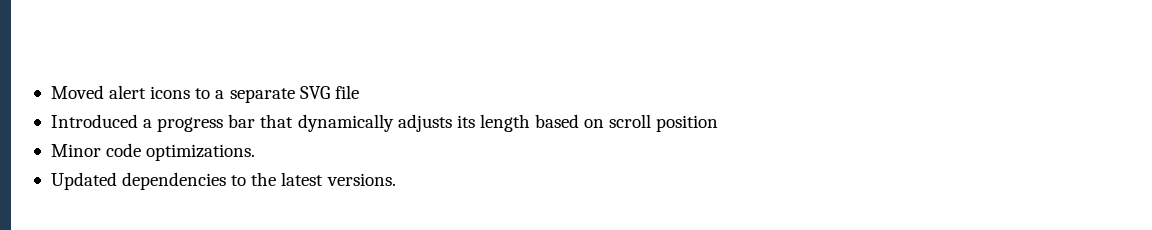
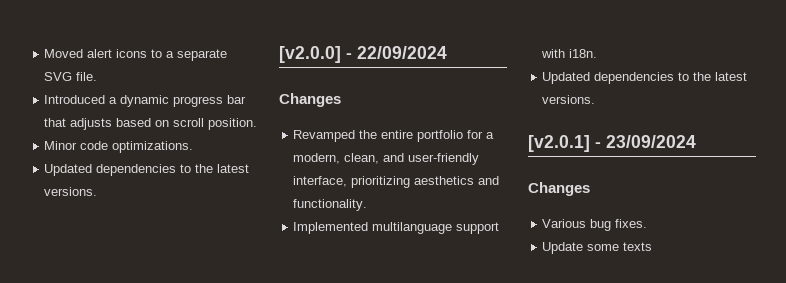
[334,85,359,99] file -> [76,72,98,81] file.
(153, 123) none -> [120,95,170,107] dynamic
[297,114,530,132] dynamically adjusts its length -> [70,118,113,130] adjusts
[656,115,719,132] position -> [208,118,258,130] position.
(396, 179) none -> [279,46,447,63] [279,93,341,107] [293,130,495,142] [293,153,480,165] [293,176,500,188] [293,199,368,211] [293,222,500,234] [541,49,598,58] [542,72,748,84] [542,95,596,104] [528,135,696,152] [528,182,590,196] [542,219,648,231] [542,242,653,254] // [v2.0.0] - 22/09/2024 // Changes // Revamped the entire portfolio for a modern, clean, and user-friendly interface, prioritizing aesthetics and functionality. // Implemented multilanguage support with i18n. // Updated dependencies to the latest versions. // [v2.0.1] - 23/09/2024 // Changes // Various bug fixes. // Update some texts

